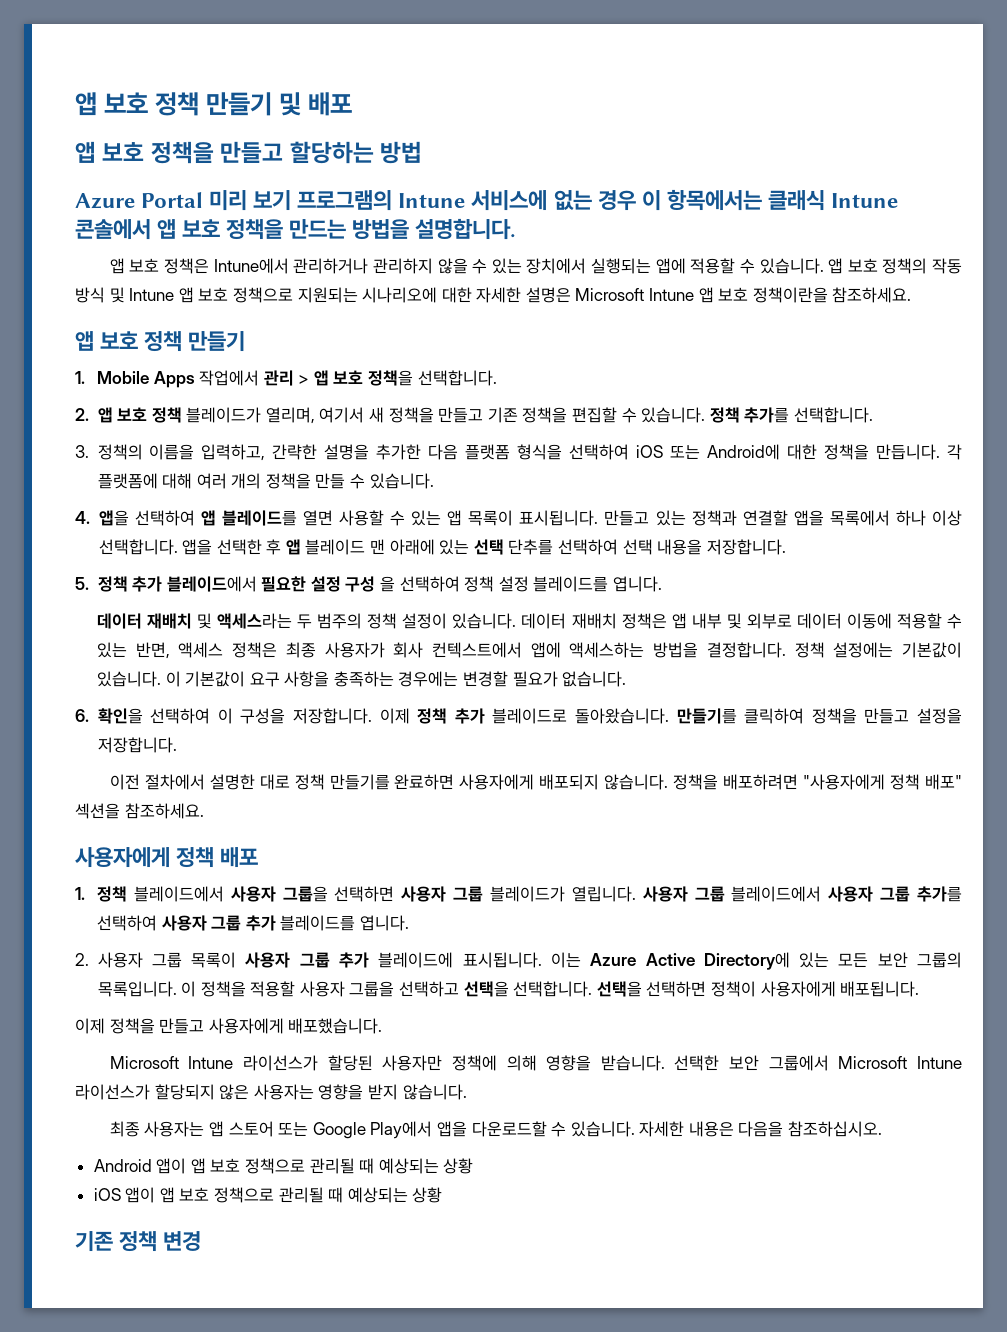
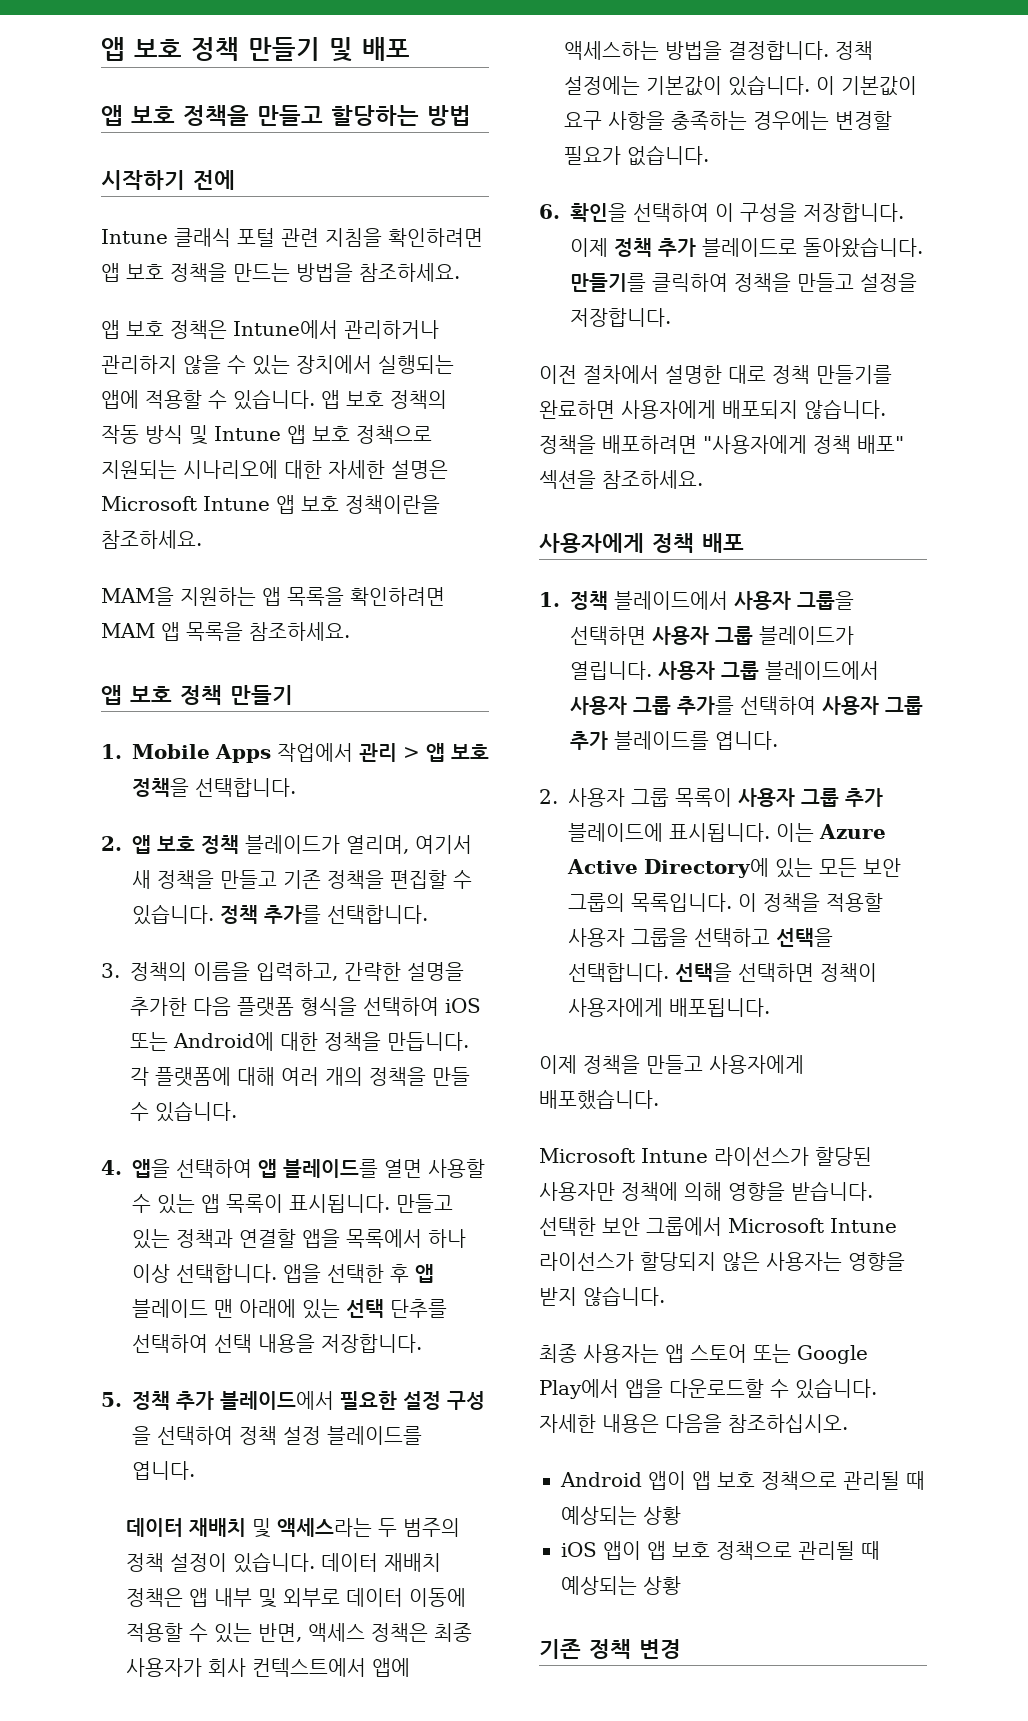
[75,189,898,211] [75,219,151,240] Azure Portal 미리 보기 프로그램의 Intune 서비스에 없는 경우 이 항목에서는 클래식 Intune 콘솔에서 -> [101,170,235,190] [101,228,483,247] 시작하기 전에 // Intune 클래식 포털 관련 지침을 확인하려면
[415,218,517,240] 설명합니다. -> [359,263,460,282] 참조하세요.
(912, 295) none -> [101,587,445,606] [101,622,350,641] // MAM을 지원하는 앱 목록을 확인하려면 MAM 앱 목록을 참조하세요.

